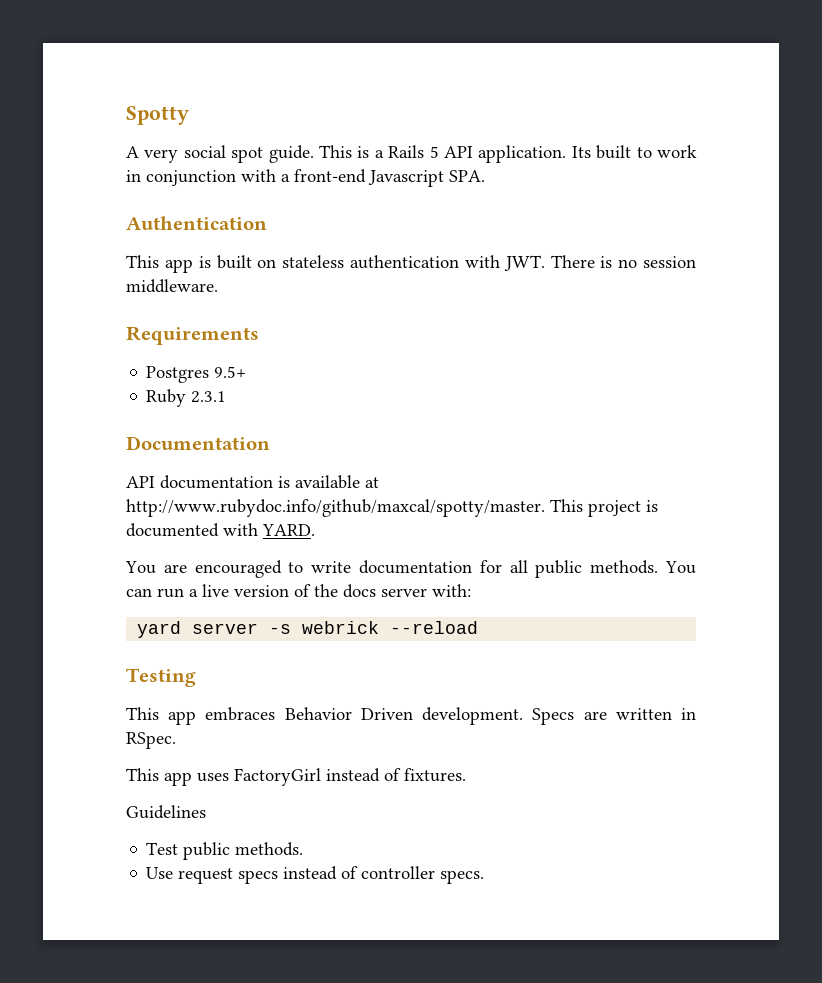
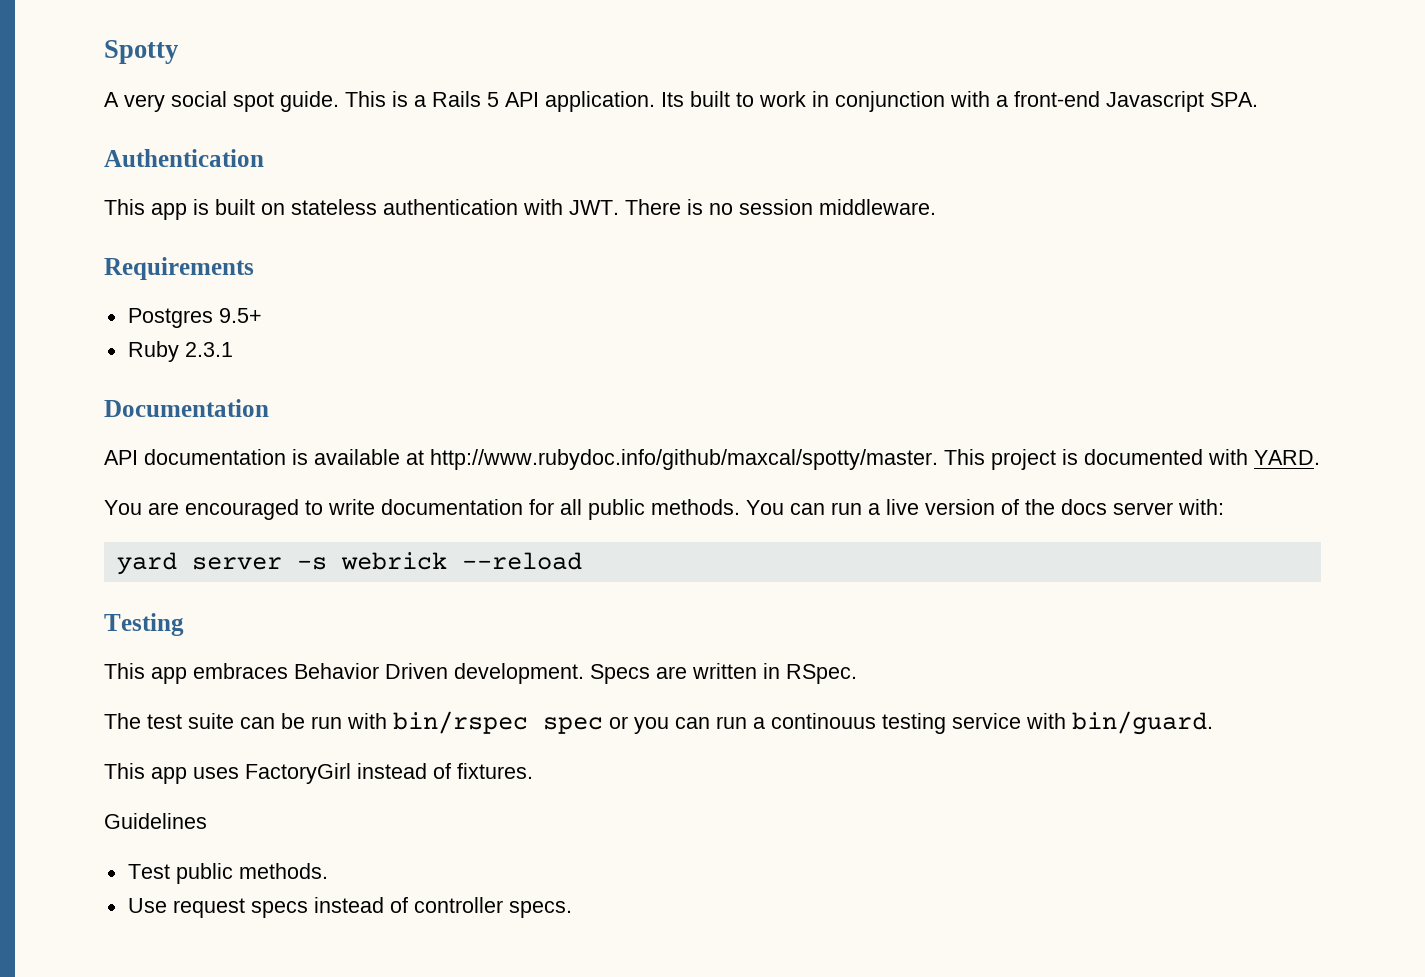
(176, 740) none -> [104,711,1213,735] // The test suite can be run with bin/rspec spec or you can run a continouus testing service with bin/guard.

